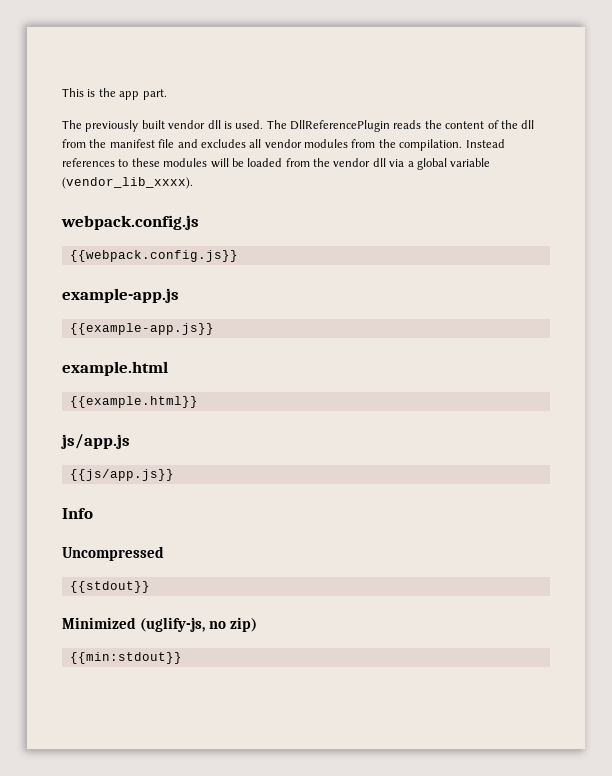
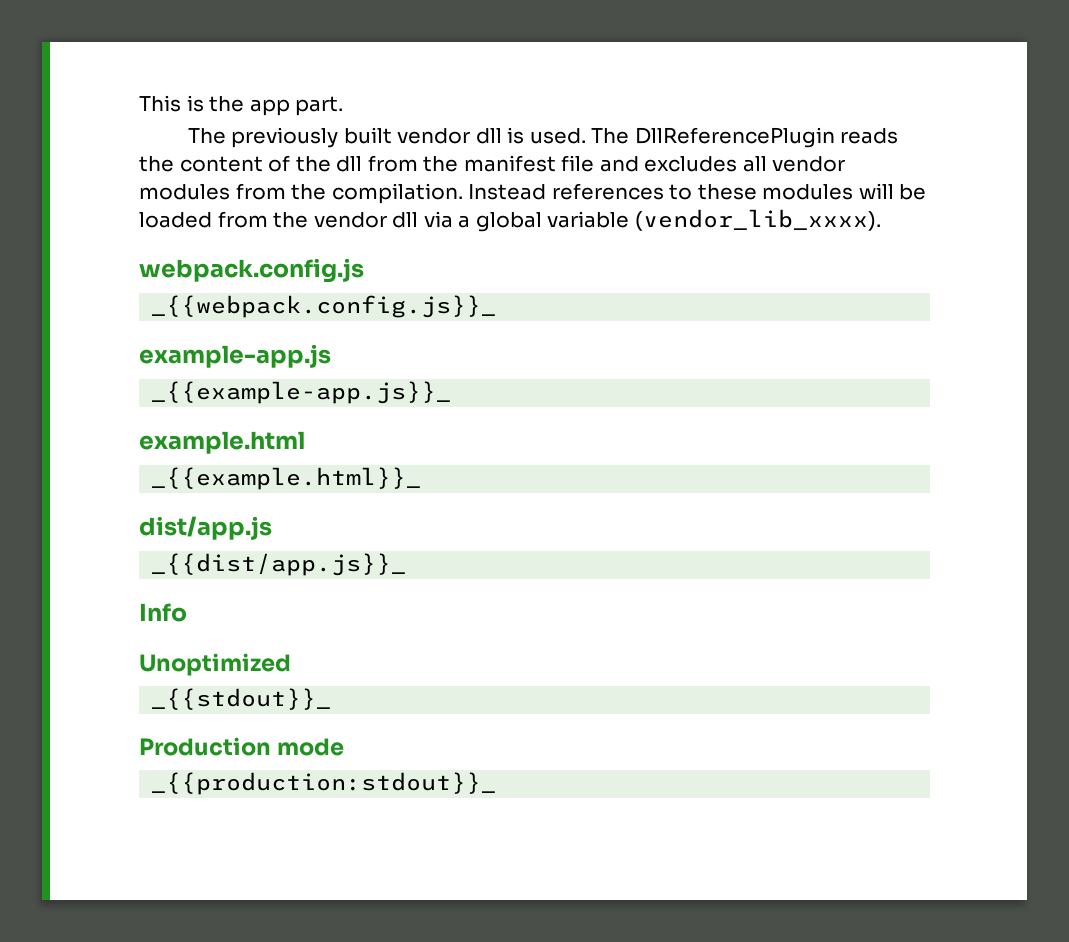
[69,250,238,262] {{webpack.config.js}} -> [151,295,497,318] _{{webpack.config.js}}_
[69,323,214,335] {{example-app.js}} -> [151,381,452,404] _{{example-app.js}}_
[69,396,198,408] [61,434,130,449] [69,469,174,481] [62,508,93,519] [62,546,164,561] [69,581,150,593] [62,617,258,632] [69,652,182,664] {{example.html}} // js/app.js // {{js/app.js}} // Info // Uncompressed // {{stdout}} // Minimized (uglify-js, no zip) // {{min:stdout}} -> [151,467,422,490] [139,516,272,540] [151,553,407,576] [139,603,187,622] [139,653,291,676] [151,688,332,710] [139,737,345,756] [151,772,497,795] _{{example.html}}_ // dist/app.js // _{{dist/app.js}}_ // Info // Unoptimized // _{{stdout}}_ // Production mode // _{{production:stdout}}_

